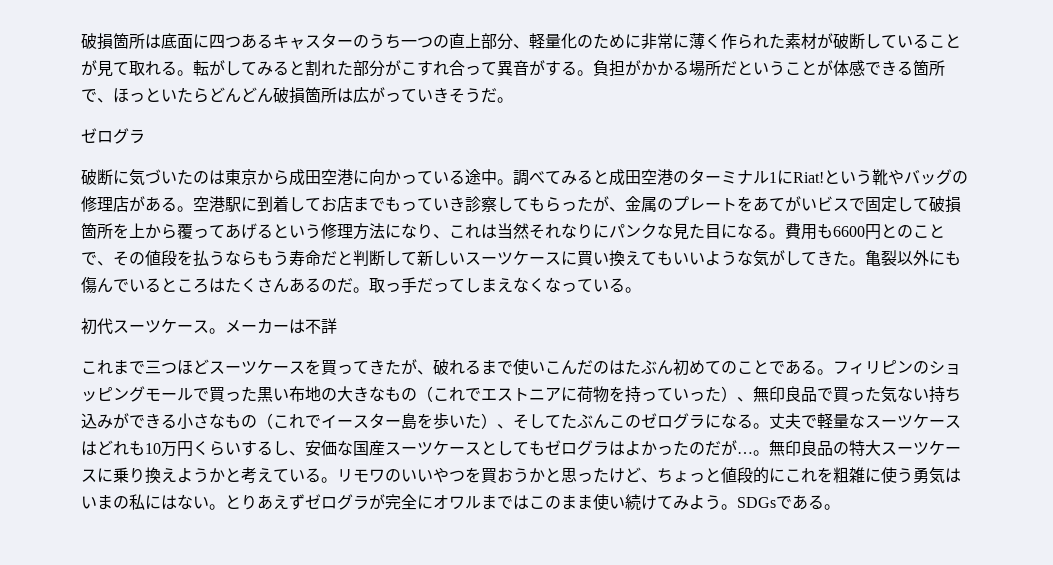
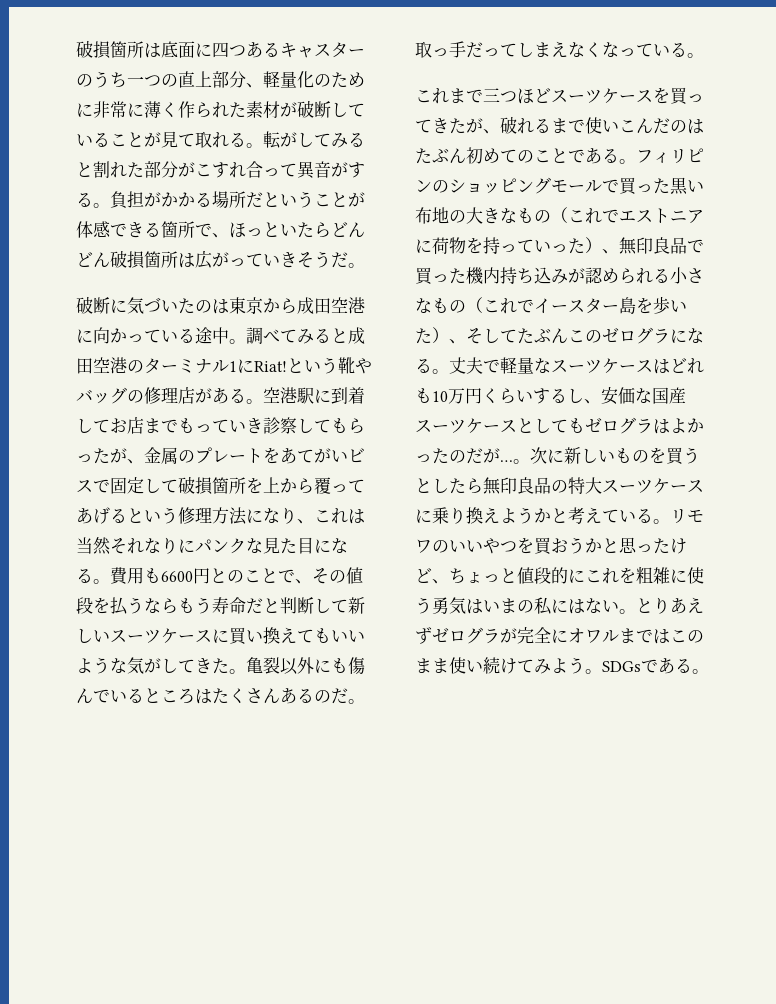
[81,128,145,144] // ゼログラ -> (365, 265) none
[81,318,337,335] // 初代スーツケース。メーカーは不詳 -> (704, 55) none
[881,386,929,403] 気ない -> [466,267,500,284] 機内
[129,413,161,429] でき -> [585,267,653,284] 認められ
(769, 453) none -> [530,447,700,465] [415,478,483,494] 次に新しいものを買うとしたら

